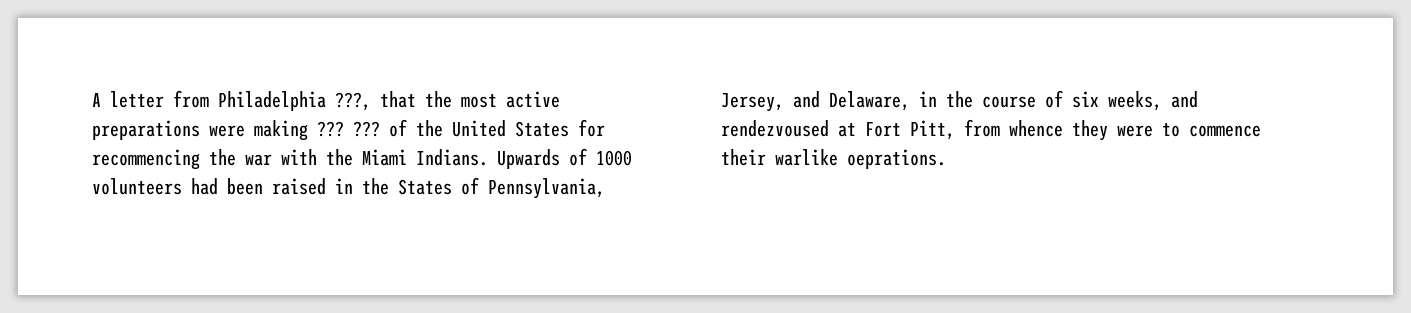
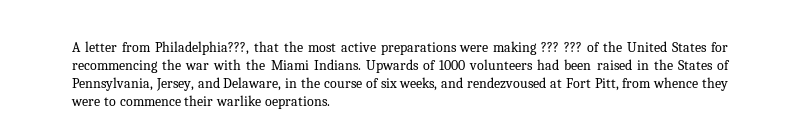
[218,91,371,111] Philadelphia ???, -> [154,41,249,55] Philadelphia???,

